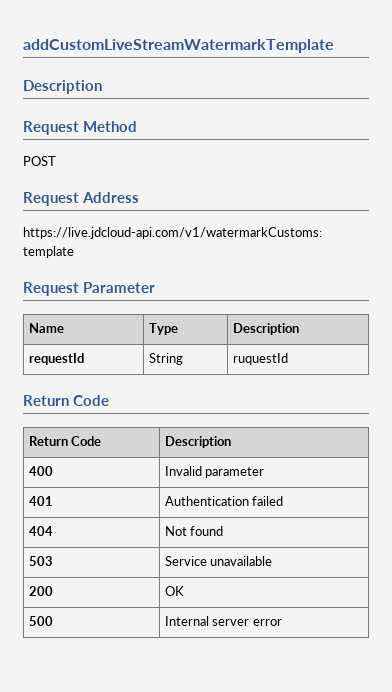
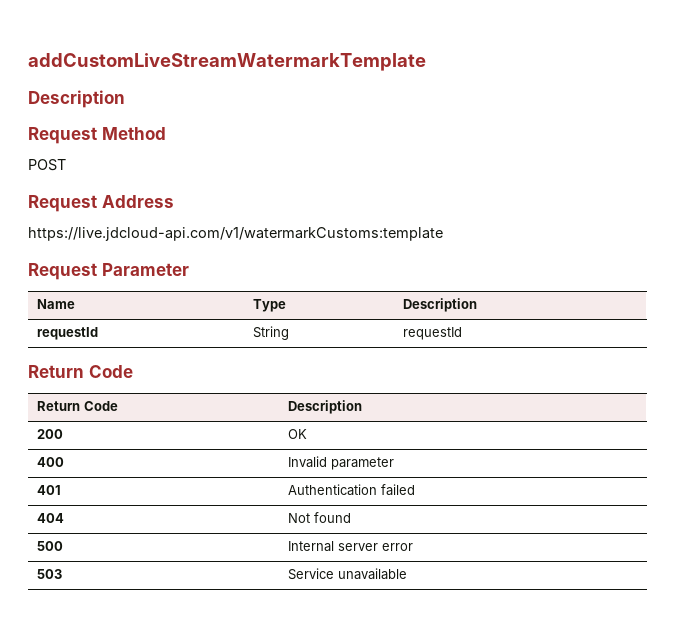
[232,353,288,365] ruquestId -> [403,327,463,340] requestId
(231, 442) none -> [37,429,64,439] [288,429,308,439] // 200 | OK
[28,556,53,566] [164,556,273,566] [28,586,53,596] [164,586,184,596] // 503 | Service unavailable // 200 | OK -> (352, 517) none
(282, 622) none -> [37,569,63,579] [288,568,408,580] // 503 | Service unavailable

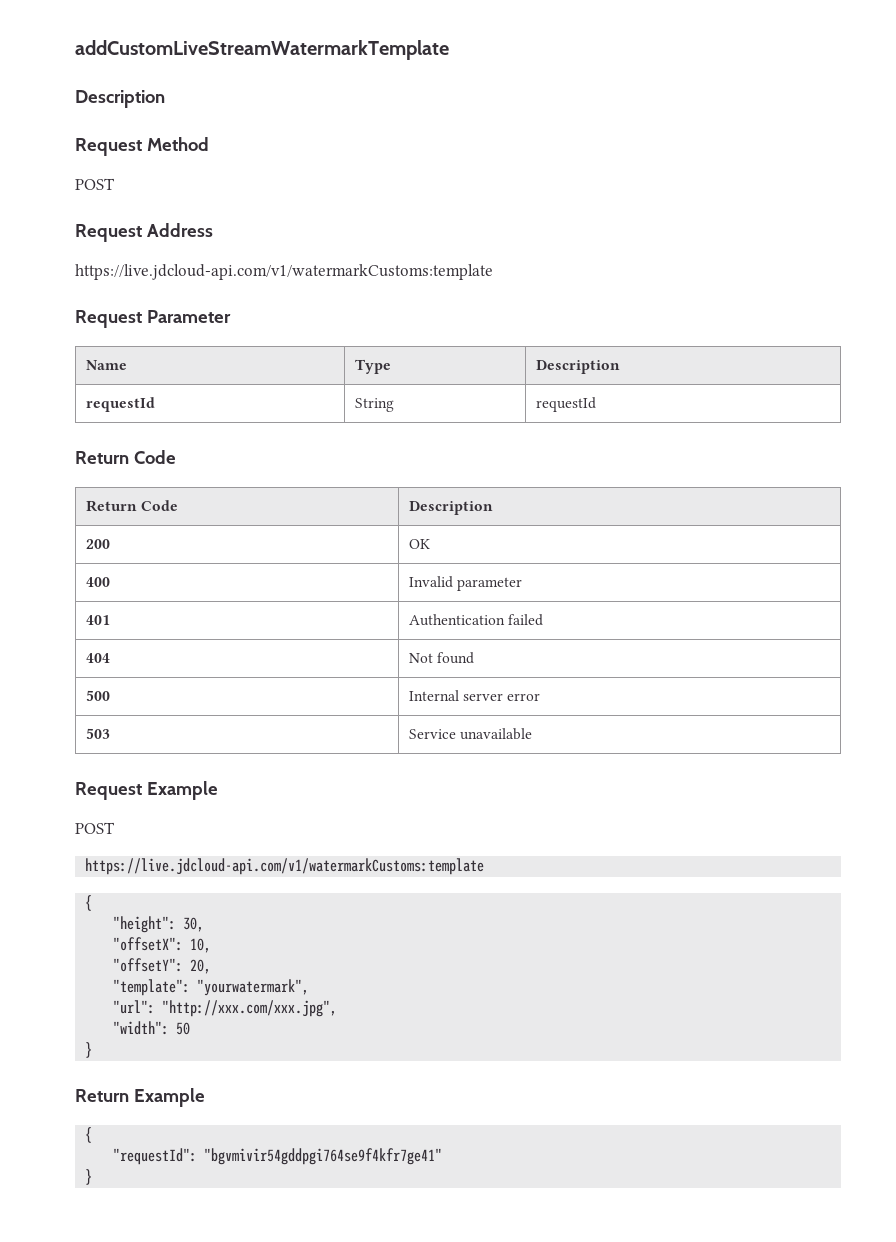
(408, 574) none -> [75,781,218,800] [75,822,115,834] [85,858,485,875] [85,895,93,911] [113,916,205,933] [113,937,212,953] [113,958,212,974] [113,979,310,996] [113,1000,338,1017] [113,1021,191,1035] [85,1042,93,1058] [75,1088,205,1107] [85,1127,93,1143] [113,1148,443,1165] [85,1169,93,1185] // Request Example // POST // https://live.jdcloud-api.com/v1/watermarkCustoms:template // { // "height": 30, // "offsetX": 10, // "offsetY": 20, // "template": "yourwatermark", // "url": "http://xxx.com/xxx.jpg", // "width": 50 // } // Return Example // { // "requestId": "bgvmivir54gddpgi764se9f4kfr7ge41" // }

